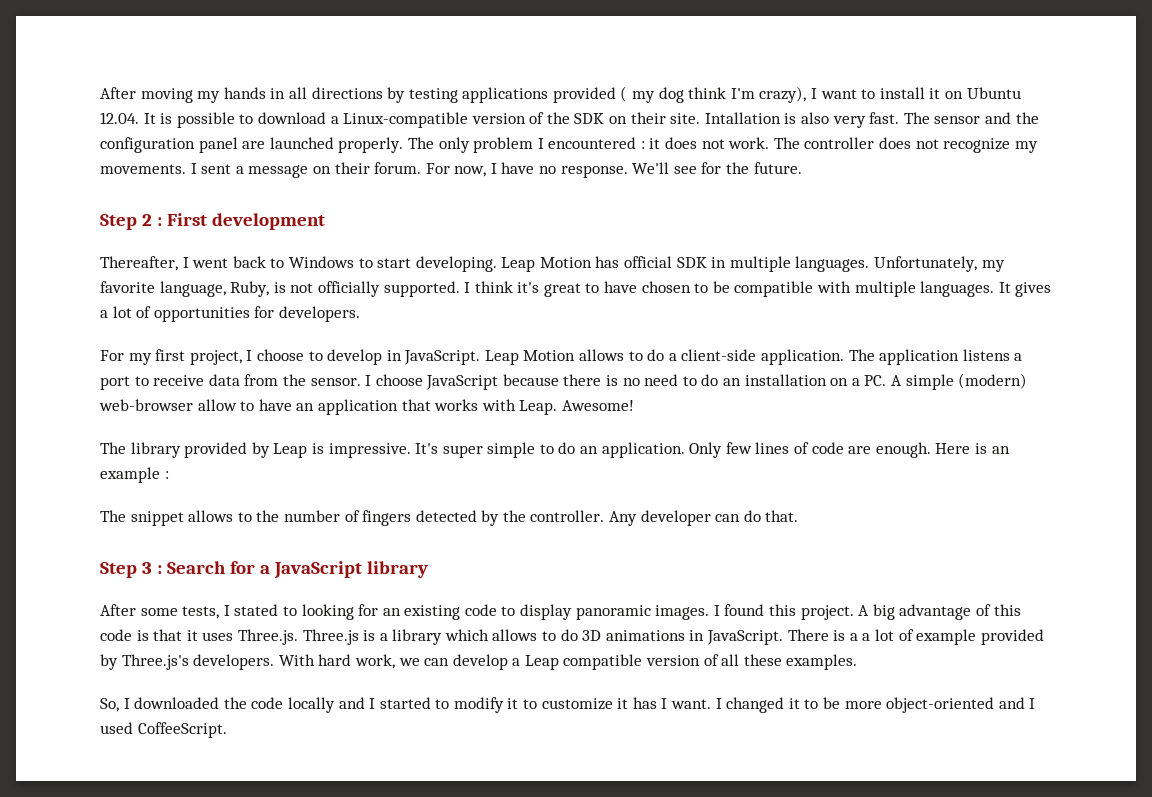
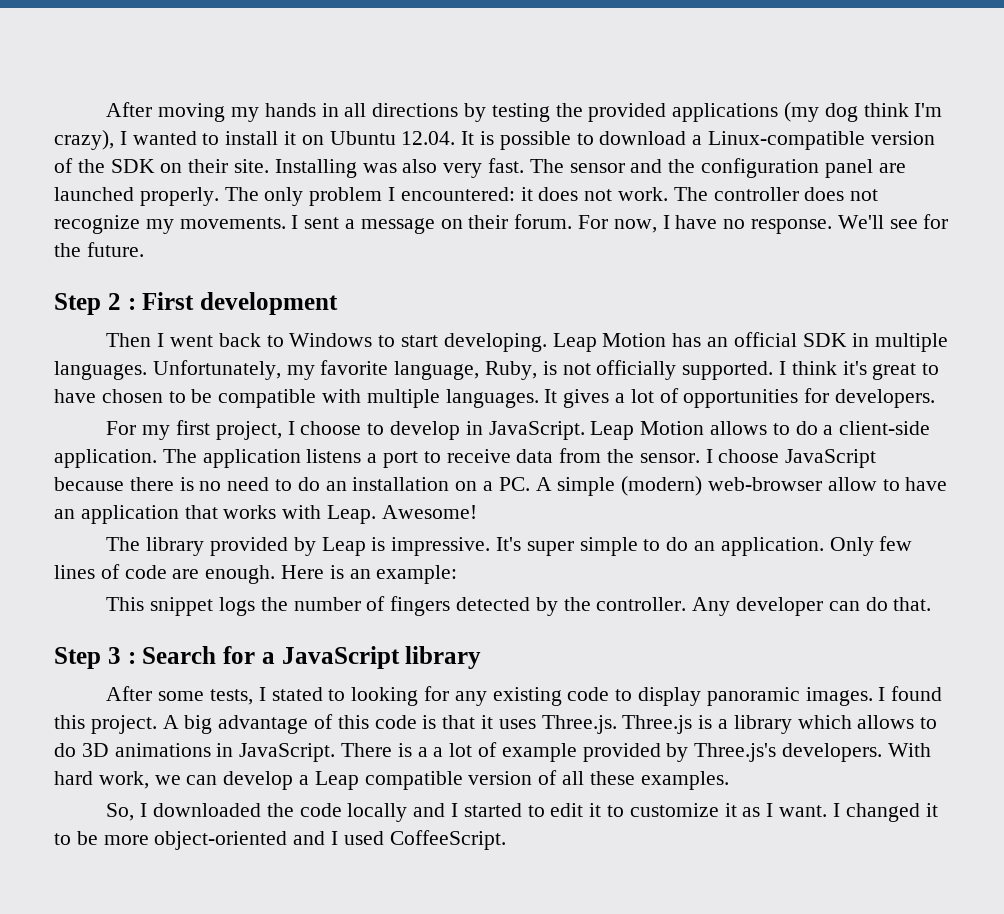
[462,86,656,103] applications provided ( my -> [555,102,820,122] the provided applications (my
[820,89,857,99] want -> [132,131,197,145] wanted
[704,112,797,124] Intallation is -> [274,159,397,178] Installing was
[548,137,645,149] encountered : -> [400,187,515,201] encountered:
[100,256,178,271] Thereafter, -> [106,333,152,347] Then
(620, 262) none -> [707,337,729,347] an
[100,467,169,483] [100,510,252,526] example : // The snippet allows to -> [376,565,458,584] [106,597,256,616] example: // This snippet logs
[382,608,401,616] an -> [454,691,487,706] any
[453,697,504,713] modify -> [550,803,584,817] edit
[632,697,657,709] has -> [742,807,761,817] as

